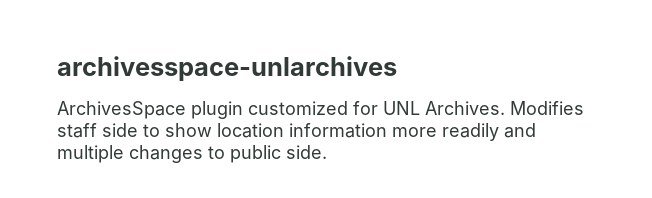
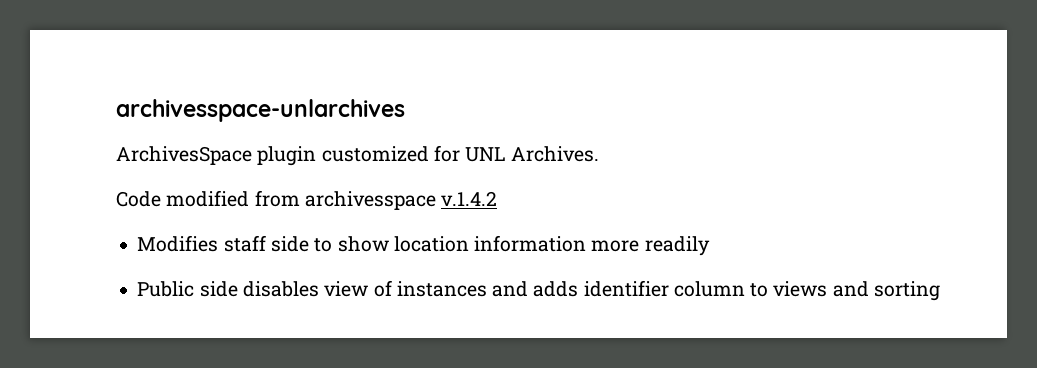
(505, 108) none -> [116,190,498,210] // Code modified from archivesspace v.1.4.2 //
[504,123,536,138] [57,145,327,163] and multiple changes to public side. -> [137,280,940,301] // Public side disables view of instances and adds identifier column to views and sorting

